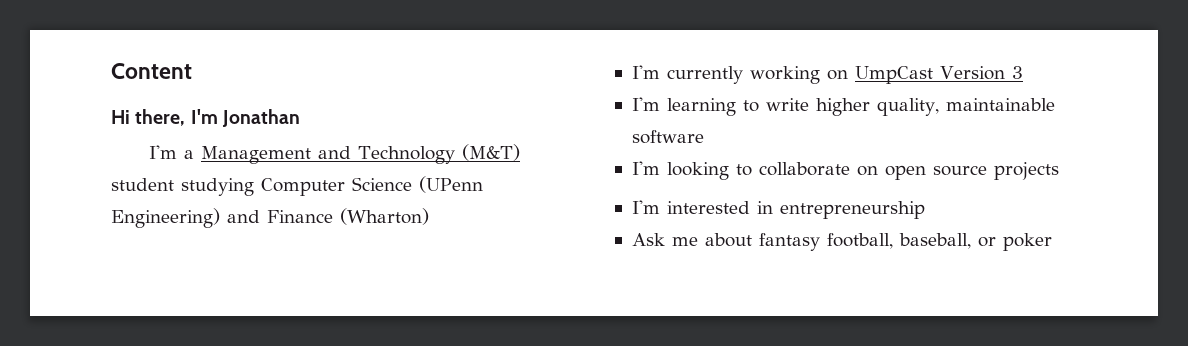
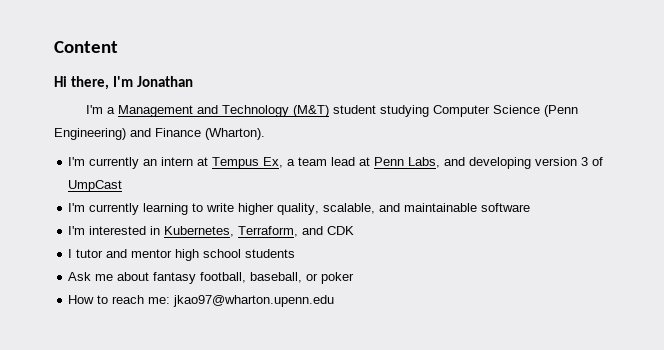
[419,176,483,193] (UPenn -> [543,105,578,117] (Penn
[340,208,429,225] [631,65,848,84] (Wharton) // I'm currently working on -> [205,128,265,140] [68,157,604,169] (Wharton). // I'm currently an intern at Tempus Ex, a team lead at Penn Labs, and developing version 3 of
[939,66,1023,80] [631,97,660,111] Version 3 // I'm -> [68,203,140,215] // I'm currently
(939, 107) none -> [323,203,401,214] scalable, and
[666,162,1059,180] [631,200,925,219] looking to collaborate on open source projects // I'm interested in entrepreneurship -> [89,226,355,237] [68,249,296,261] interested in Kubernetes, Terraform, and CDK // I tutor and mentor high school students
(1052, 242) none -> [68,295,335,307] // How to reach me: jkao97@wharton.upenn.edu

